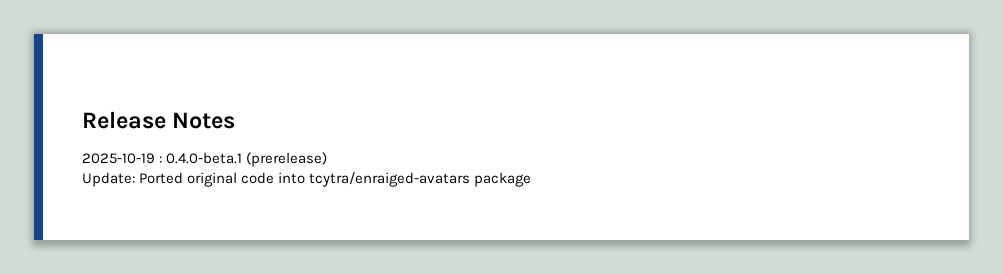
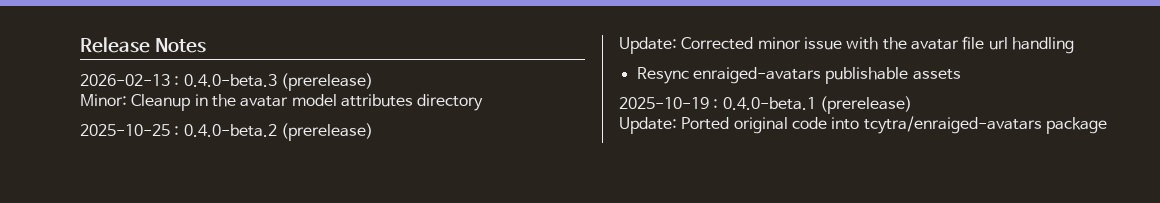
(236, 120) none -> [80,73,373,91] [80,94,484,111] [80,123,373,141] [619,36,1074,54] [636,67,961,84] // 2026-02-13 : 0.4.0-beta.3 (prerelease) // Minor: Cleanup in the avatar model attributes directory // 2025-10-25 : 0.4.0-beta.2 (prerelease) // Update: Corrected minor issue with the avatar file url handling // Resync enraiged-avatars publishable assets

